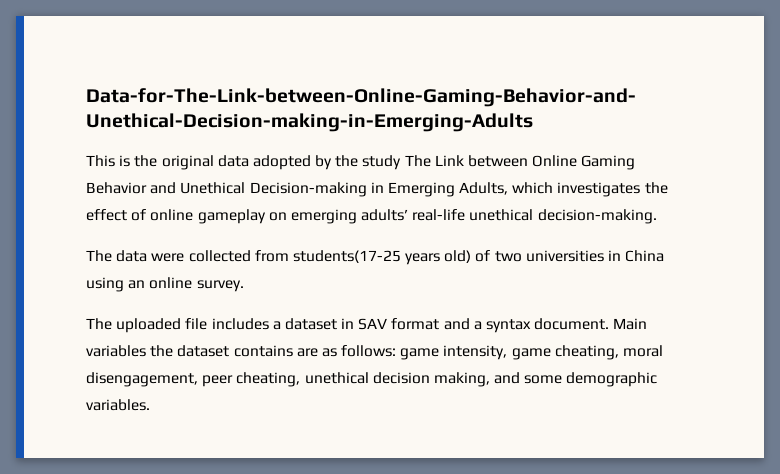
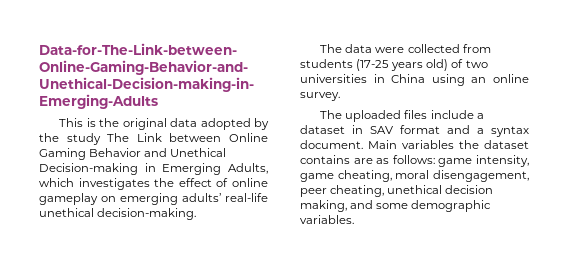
[292,250,401,263] students(17-25 -> [300,59,390,71] students (17-25
[185,318,269,330] file includes -> [404,110,474,119] files include

